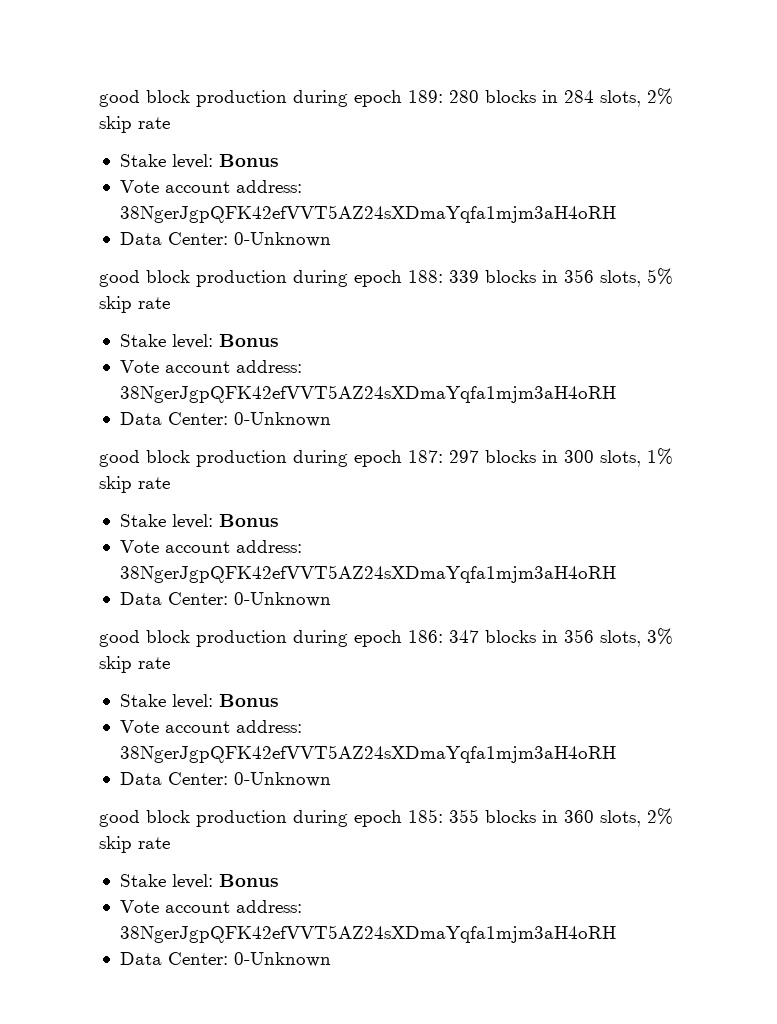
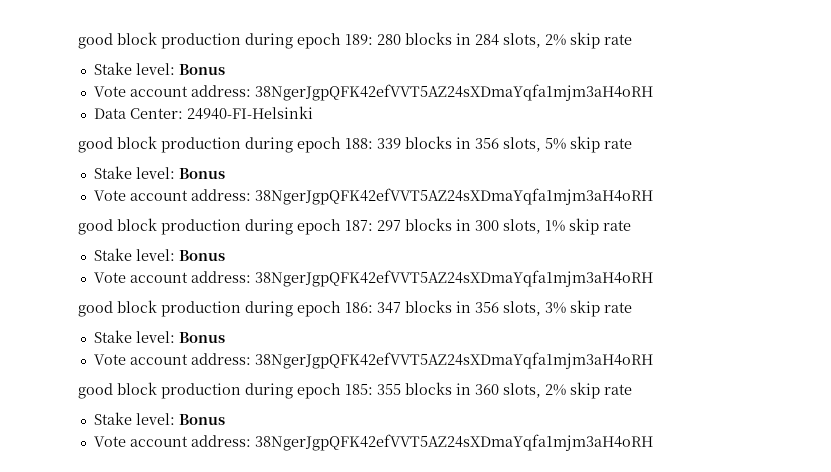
[233,232,331,247] 0-Unknown -> [186,106,313,120] 24940-FI-Helsinki
[119,412,331,427] // Data Center: 0-Unknown -> (653, 196) none
[119,592,331,607] // Data Center: 0-Unknown -> (653, 278) none
[119,772,331,787] // Data Center: 0-Unknown -> (653, 360) none
[119,952,331,967] // Data Center: 0-Unknown -> (653, 442) none

